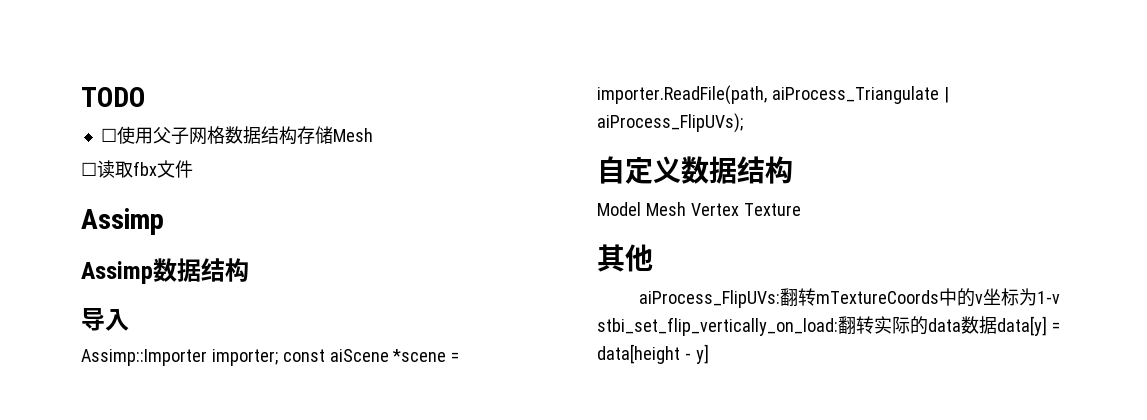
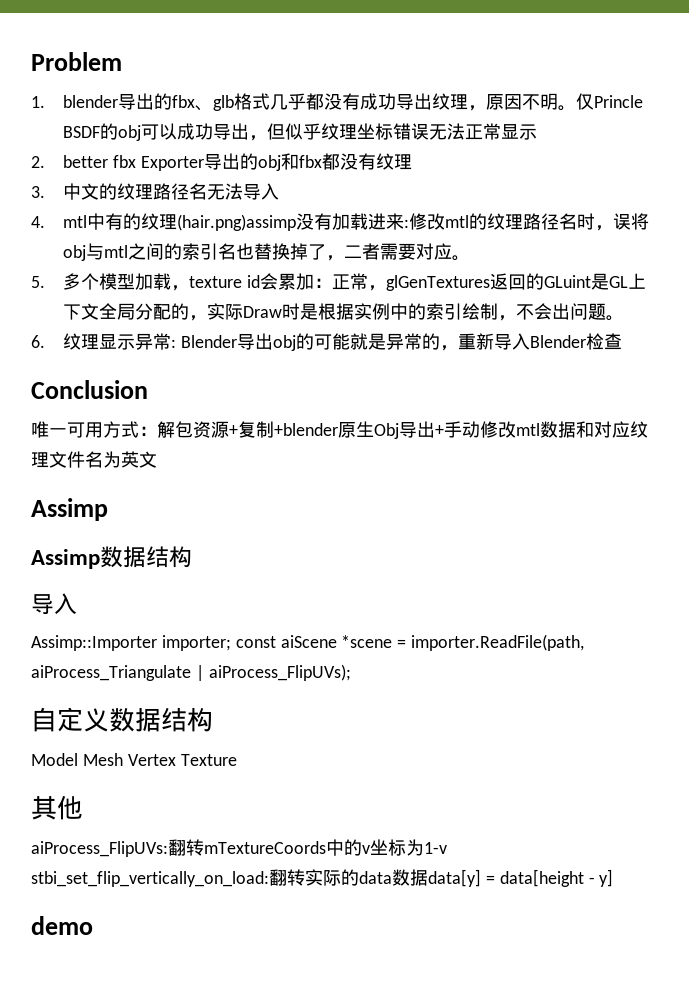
[81,87,145,107] [100,126,373,145] [81,160,157,178] TODO // ☐使用父子网格数据结构存储Mesh // ☐读取fbx -> [31,52,122,71] [31,93,644,111] [63,123,538,141] [31,153,412,171] [31,183,280,200] [31,213,650,231] [63,243,471,261] [31,273,647,291] [63,303,625,321] [31,333,623,351] [31,380,148,399] [31,421,648,439] [31,452,49,468] Problem // 1. blender导出的fbx、glb格式几乎都没有成功导出纹理，原因不明。仅Princle BSDF的obj可以成功导出，但似乎纹理坐标错误无法正常显示 // 2. better fbx Exporter导出的obj和fbx都没有纹理 // 3.中文的纹理路径名无法导入 // 4. mtl中有的纹理(hair.png)assimp没有加载进来:修改mtl的纹理路径名时，误将obj与mtl之间的索引名也替换掉了，二者需要对应。 // 5.多个模型加载，texture id会累加：正常，glGenTextures返回的GLuint是GL上下文全局分配的，实际Draw时是根据实例中的索引绘制，不会出问题。 // 6.纹理显示异常: Blender导出obj的可能就是异常的，重新导入Blender检查 // Conclusion // 唯一可用方式：解包资源+复制+blender原生Obj导出+手动修改mtl数据和对应纹理
(193, 169) none -> [85,451,157,468] 名为英文
(709, 354) none -> [31,916,93,935] // demo

